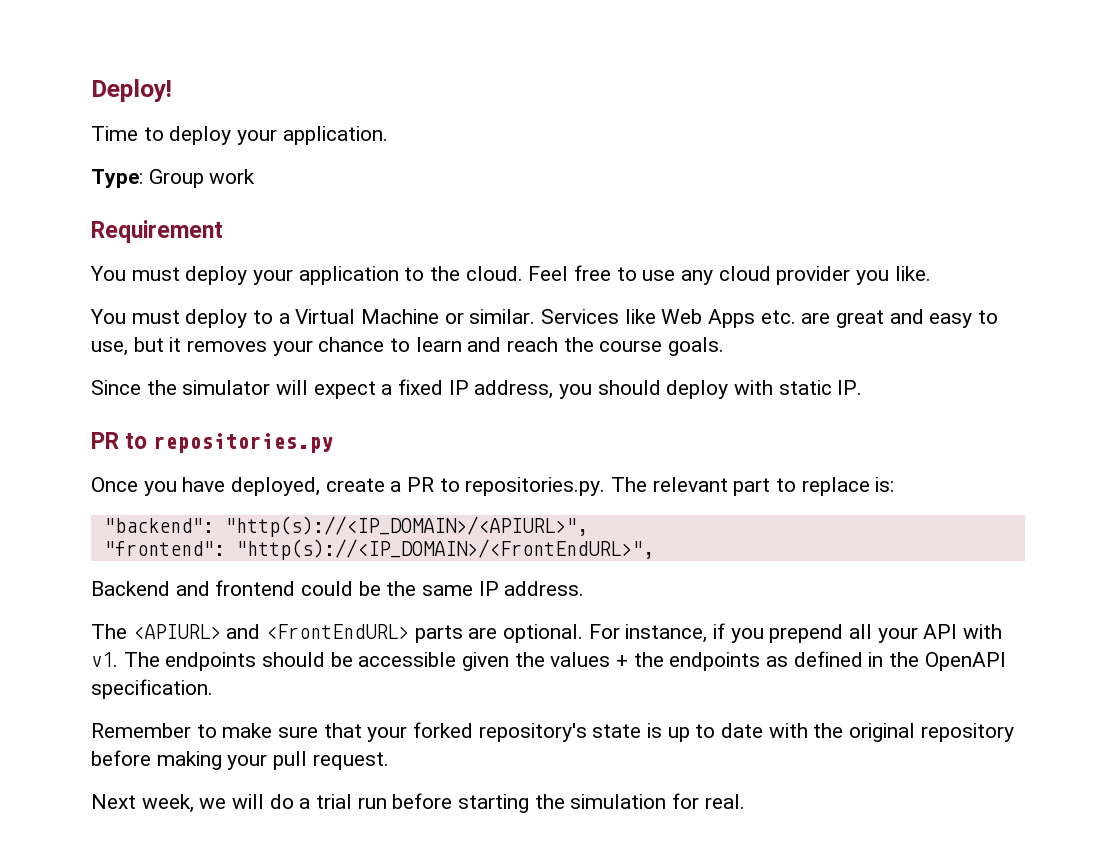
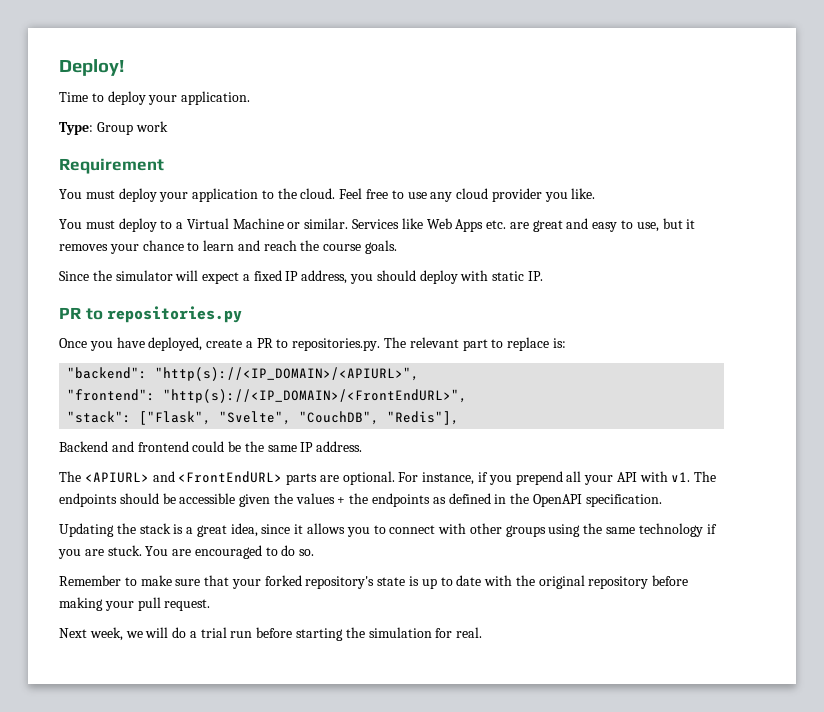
(654, 549) none -> [67,411,460,425] // "stack": ["Flask", "Svelte", "CouchDB", "Redis"],
(213, 689) none -> [59,523,717,537] [58,545,315,559] // Updating the stack is a great idea, since it allows you to connect with other groups using the same technology if you are stuck. You are encouraged to do so.

